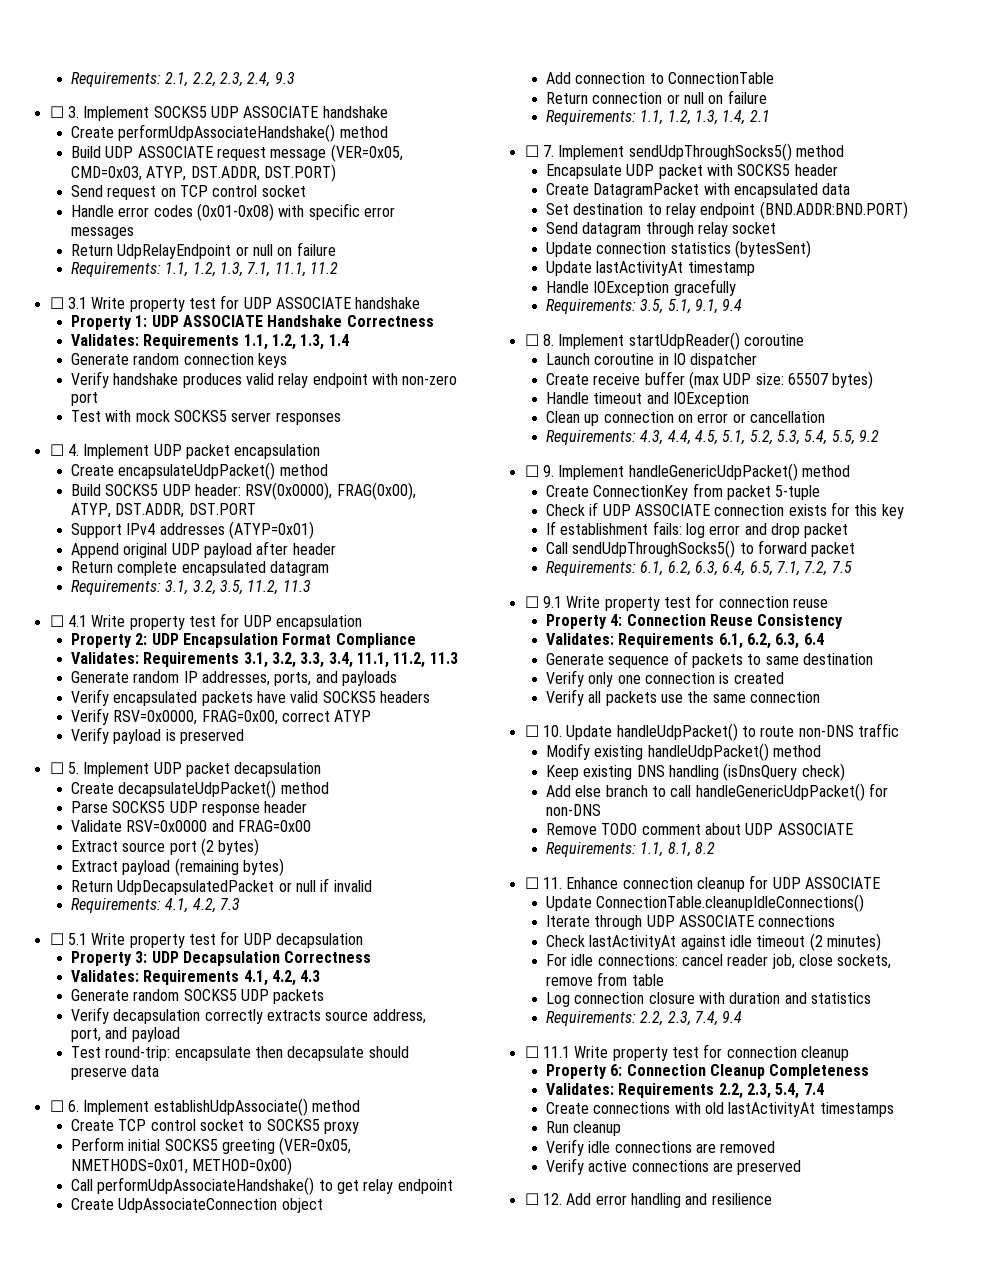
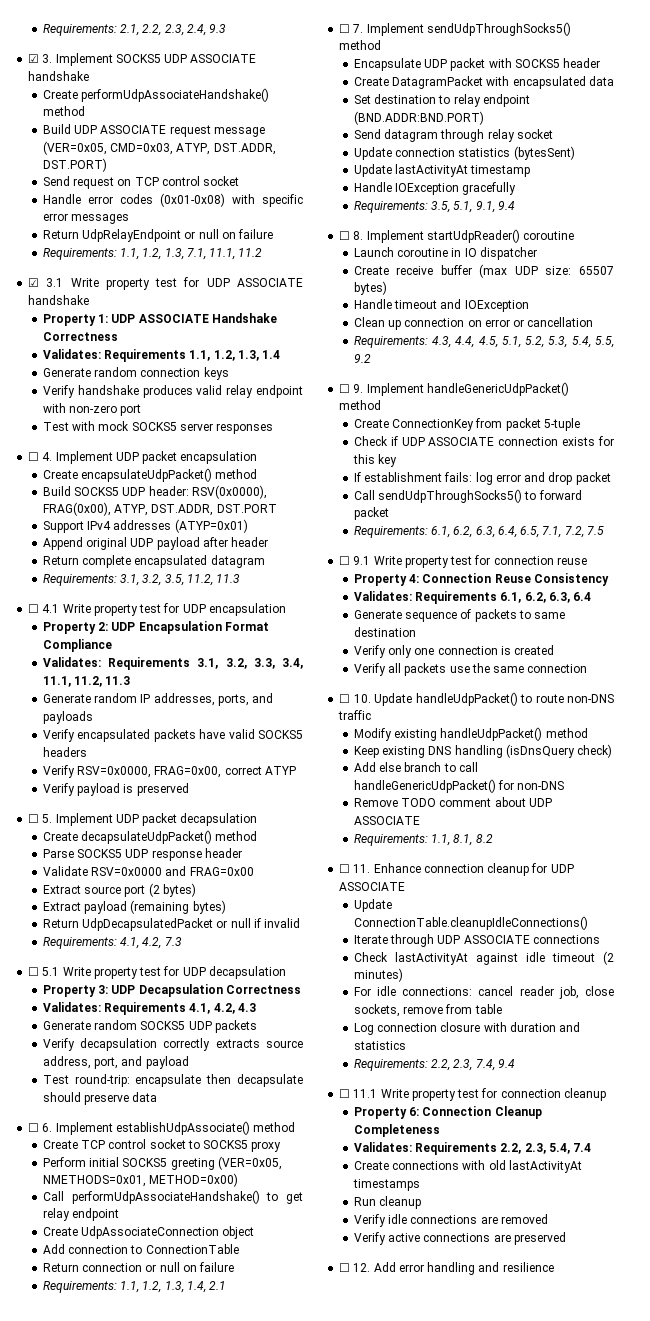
[49,106,64,118] ☐ -> [28,54,40,63] ☑
[49,297,64,309] ☐ -> [28,278,40,287] ☑

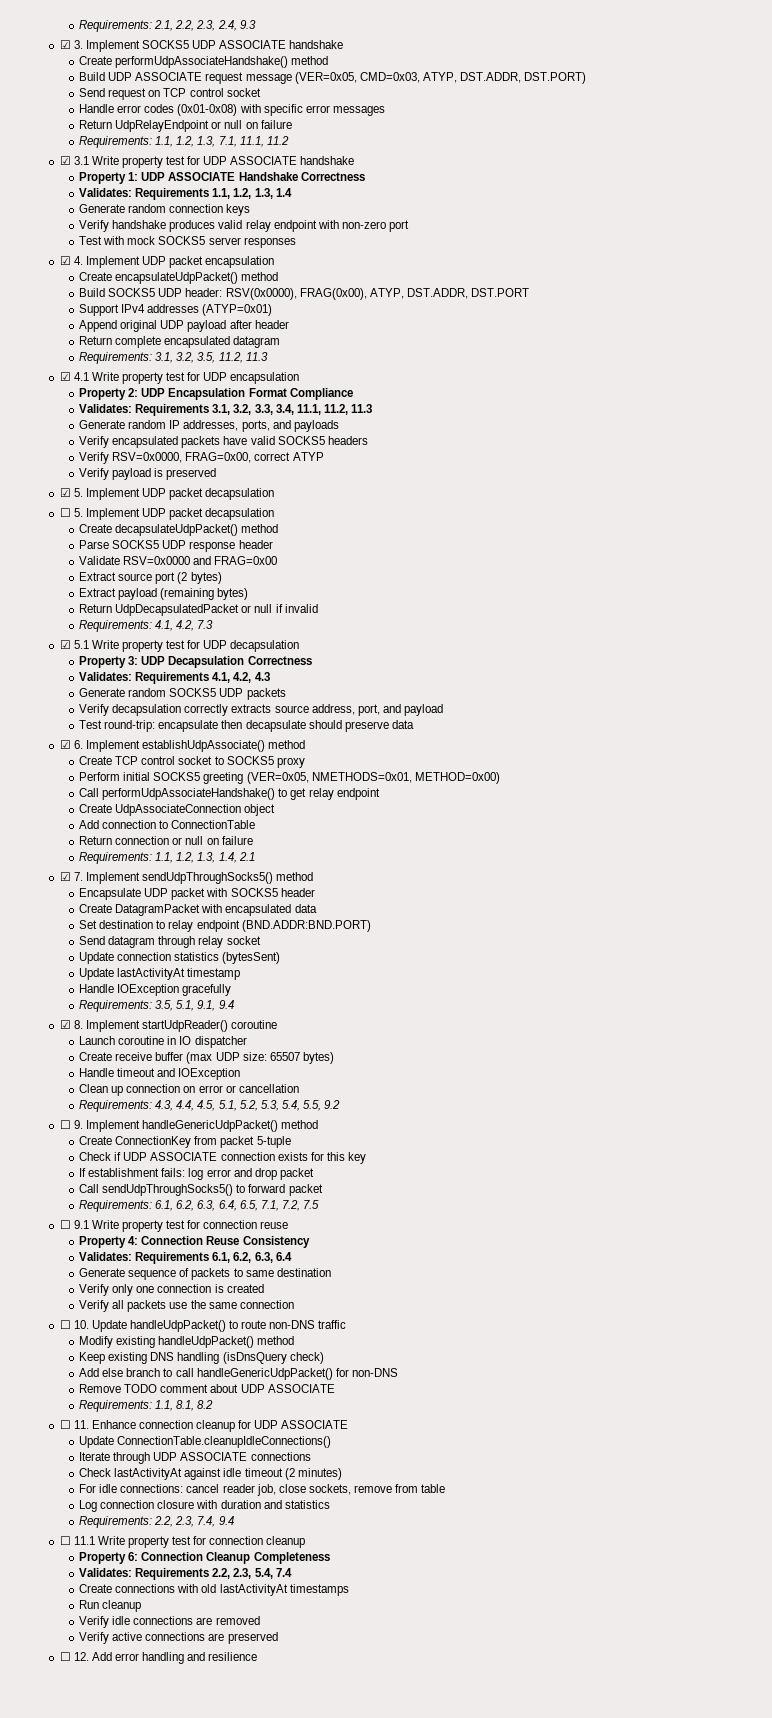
[28,452,40,461] ☐ -> [59,256,71,265] ☑
[28,604,40,613] ☐ -> [59,372,71,381] ☑
(189, 789) none -> [59,488,275,500] // ☑ 5. Implement UDP packet decapsulation
[28,967,40,976] ☐ -> [59,640,71,649] ☑
[28,1123,40,1132] ☐ -> [59,740,71,749] ☑
[339,24,351,33] ☐ -> [59,872,71,881] ☑
[339,231,351,240] ☐ -> [59,1020,71,1029] ☑

